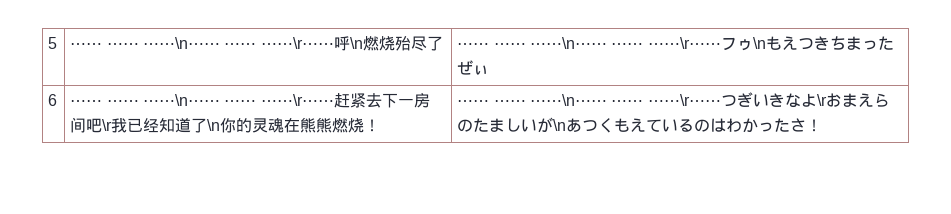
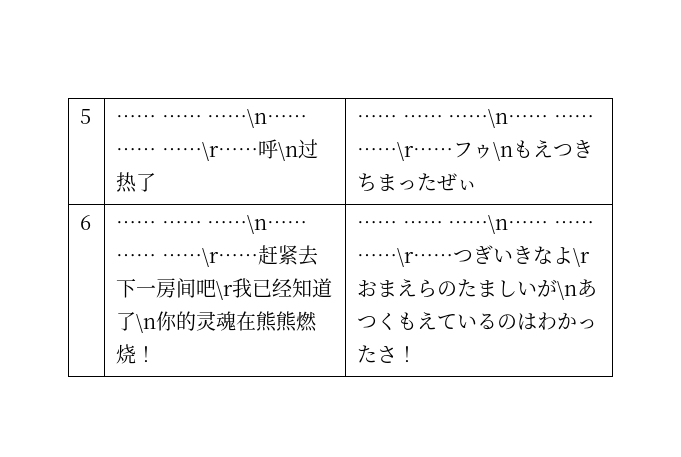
[70,36,427,51] ⋯⋯ ⋯⋯ ⋯⋯\n⋯⋯ ⋯⋯ ⋯⋯\r⋯⋯呼\n燃烧殆尽 -> [116,109,308,128] [116,139,318,161] [116,172,138,193] …… …… ……\n…… …… ……\r……呼\n过热
[70,94,334,106] ⋯⋯ ⋯⋯ ⋯⋯\n⋯⋯ ⋯⋯ ⋯⋯\r⋯⋯ -> [116,215,308,234] [116,248,258,267] …… …… ……\n…… …… ……\r……

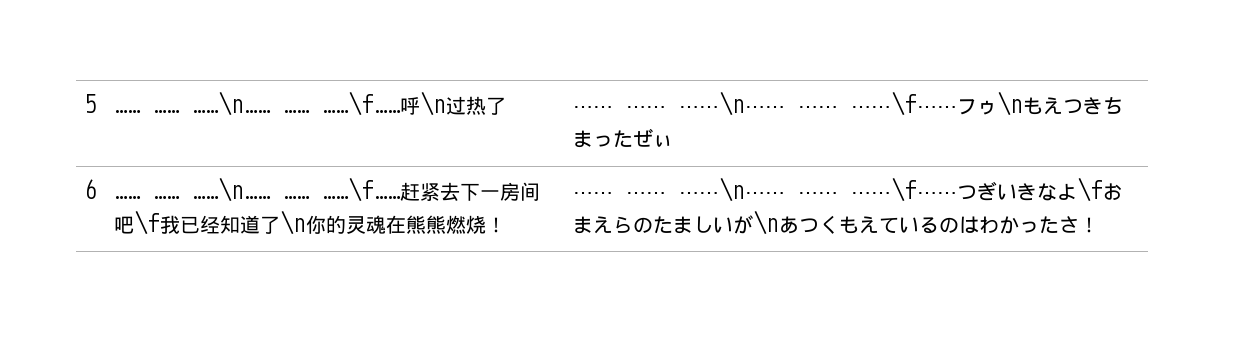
[161,142,258,161] ……\r…… -> [322,91,402,116] ……\f……
[357,142,454,161] ⋯⋯\r⋯⋯ -> [851,91,958,116] ⋯⋯\f⋯⋯
[161,248,258,267] ……\r…… -> [322,177,402,202] ……\f……
[216,281,234,300] \r -> [134,210,161,235] \f
[357,248,454,267] ⋯⋯\r⋯⋯ -> [851,177,958,202] ⋯⋯\f⋯⋯
[573,248,591,267] \r -> [1077,177,1104,202] \f

